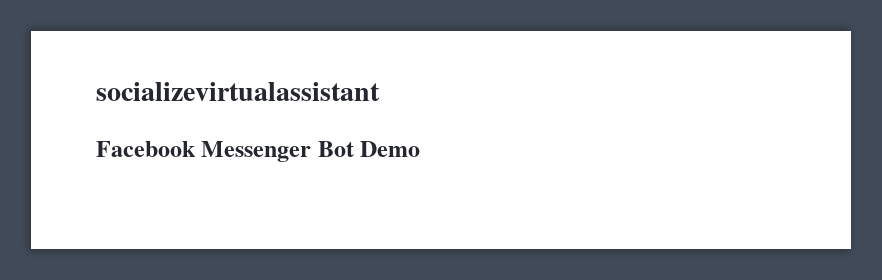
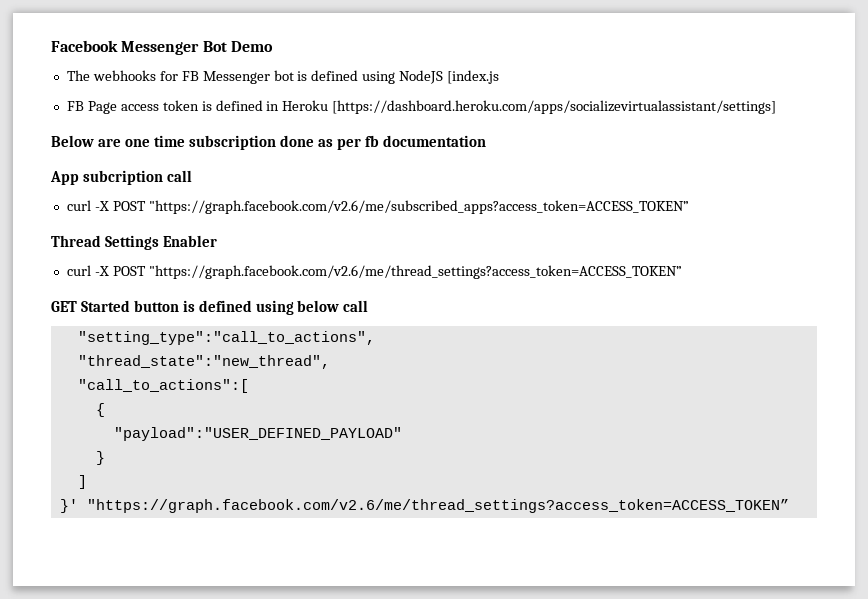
[96,82,380,101] socializevirtualassistant // -> (51, 46) none
(421, 149) none -> [66,70,500,84] [66,100,777,114] [51,135,487,150] [50,170,192,185] [66,200,689,214] [51,235,217,250] [66,265,682,279] [51,300,369,315] [77,331,375,345] [77,355,330,369] [77,379,249,393] [95,403,105,417] [113,427,402,441] [95,451,105,465] [77,475,87,489] [59,499,789,513] // The webhooks for FB Messenger bot is defined using NodeJS [index.js // FB Page access token is defined in Heroku [https://dashboard.heroku.com/apps/socializevirtualassistant/settings] // Below are one time subscription done as per fb documentation // App subcription call // curl -X POST "https://graph.facebook.com/v2.6/me/subscribed_apps?access_token=ACCESS_TOKEN” // Thread Settings Enabler // curl -X POST "https://graph.facebook.com/v2.6/me/thread_settings?access_token=ACCESS_TOKEN” // GET Started button is defined using below call // "setting_type":"call_to_actions", // "thread_state":"new_thread", // "call_to_actions":[ // { // "payload":"USER_DEFINED_PAYLOAD" // } // ] // }' "https://graph.facebook.com/v2.6/me/thread_settings?access_token=ACCESS_TOKEN”

